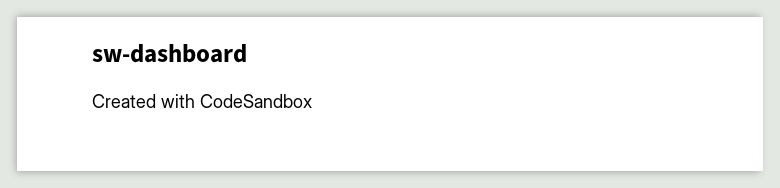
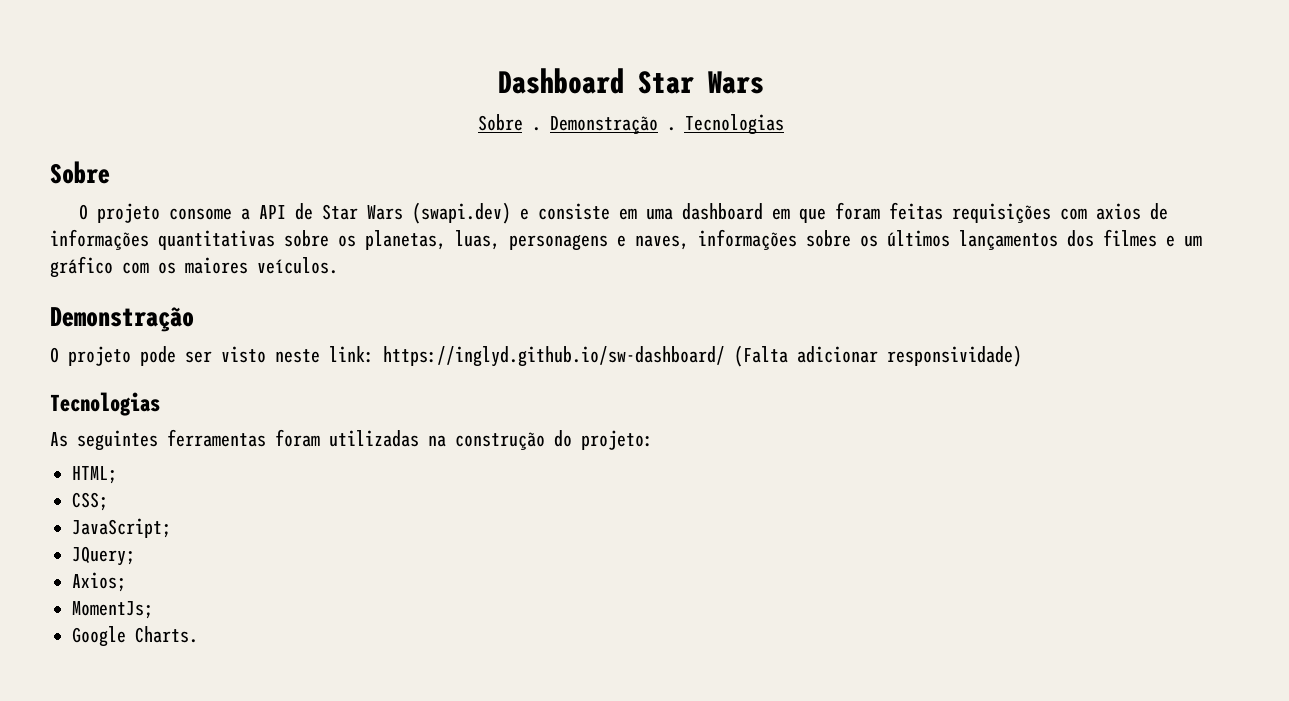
[92,44,247,63] [92,94,312,108] sw-dashboard // Created with CodeSandbox -> [497,68,764,94] [477,114,784,135] [50,161,110,184] [79,202,1169,224] [50,229,1202,251] [50,256,338,278] [50,307,194,332] [50,345,1022,367] [50,392,160,416] [50,429,653,451] [72,466,117,484] [72,492,108,511] [72,518,171,538] [72,546,135,566] [72,572,126,592] [72,601,153,619] [72,626,198,647] Dashboard Star Wars // Sobre . Demonstração . Tecnologias // Sobre // O projeto consome a API de Star Wars (swapi.dev) e consiste em uma dashboard em que foram feitas requisições com axios de informações quantitativas sobre os planetas, luas, personagens e naves, informações sobre os últimos lançamentos dos filmes e um gráfico com os maiores veículos. // Demonstração // O projeto pode ser visto neste link: https://inglyd.github.io/sw-dashboard/ (Falta adicionar responsividade) // Tecnologias // As seguintes ferramentas foram utilizadas na construção do projeto: // HTML; // CSS; // JavaScript; // JQuery; // Axios; // MomentJs; // Google Charts.

